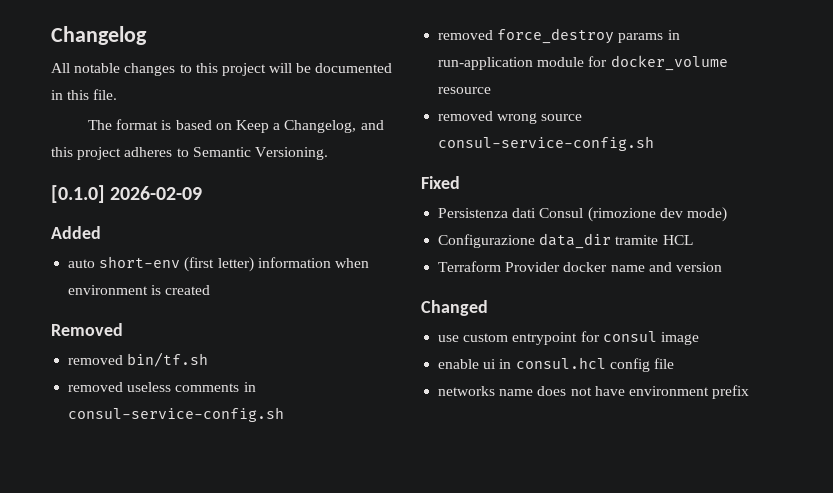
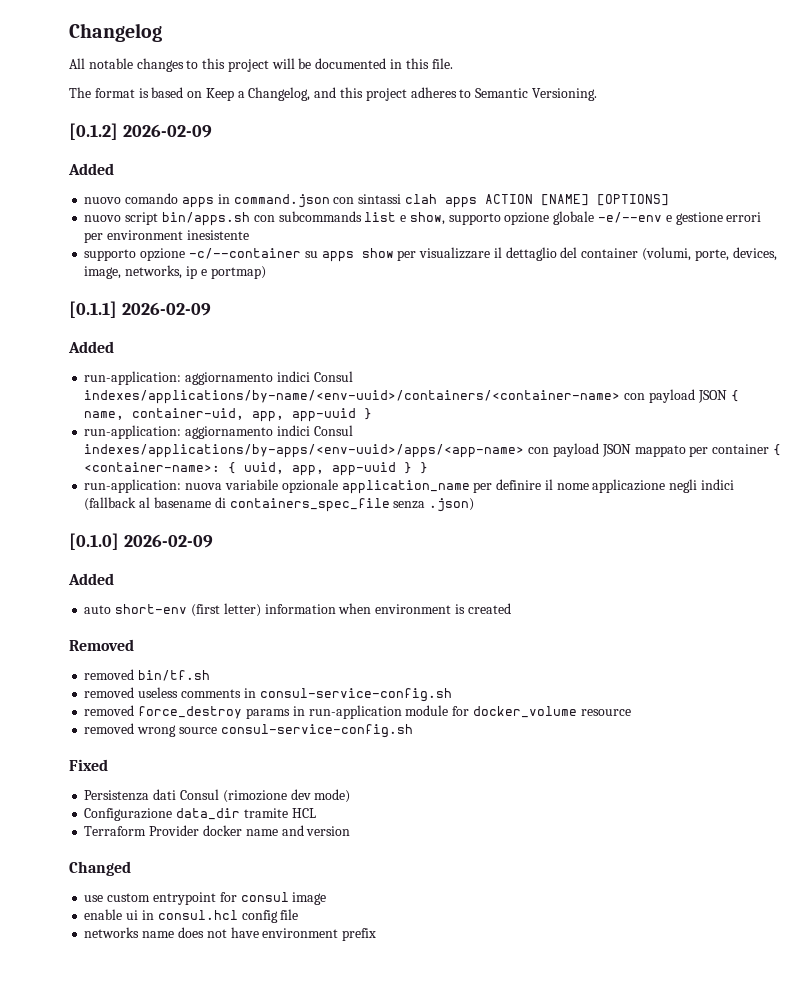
(328, 153) none -> [69,123,212,140] [68,163,114,175] [84,193,669,208] [84,211,762,226] [84,230,249,243] [84,247,777,262] [84,265,266,279] [69,301,211,318] [68,341,114,353] [84,371,353,385] [84,389,739,404] [84,408,373,422] [84,425,353,439] [84,443,781,458] [84,462,429,476] [84,479,734,494] [84,497,475,512] // [0.1.2] 2026-02-09 // Added // nuovo comando apps in command.json con sintassi clah apps ACTION [NAME] [OPTIONS] // nuovo script bin/apps.sh con subcommands list e show, supporto opzione globale -e/--env e gestione errori per environment inesistente // supporto opzione -c/--container su apps show per visualizzare il dettaglio del container (volumi, porte, devices, image, networks, ip e portmap) // [0.1.1] 2026-02-09 // Added // run-application: aggiornamento indici Consul indexes/applications/by-name/<env-uuid>/containers/<container-name> con payload JSON { name, container-uid, app, app-uuid } // run-application: aggiornamento indici Consul indexes/applications/by-apps/<env-uuid>/apps/<app-name> con payload JSON mappato per container { <container-name>: { uuid, app, app-uuid } } // run-application: nuova variabile opzionale application_name per definire il nome applicazione negli indici (fallback al basename di containers_spec_file senza .json)

